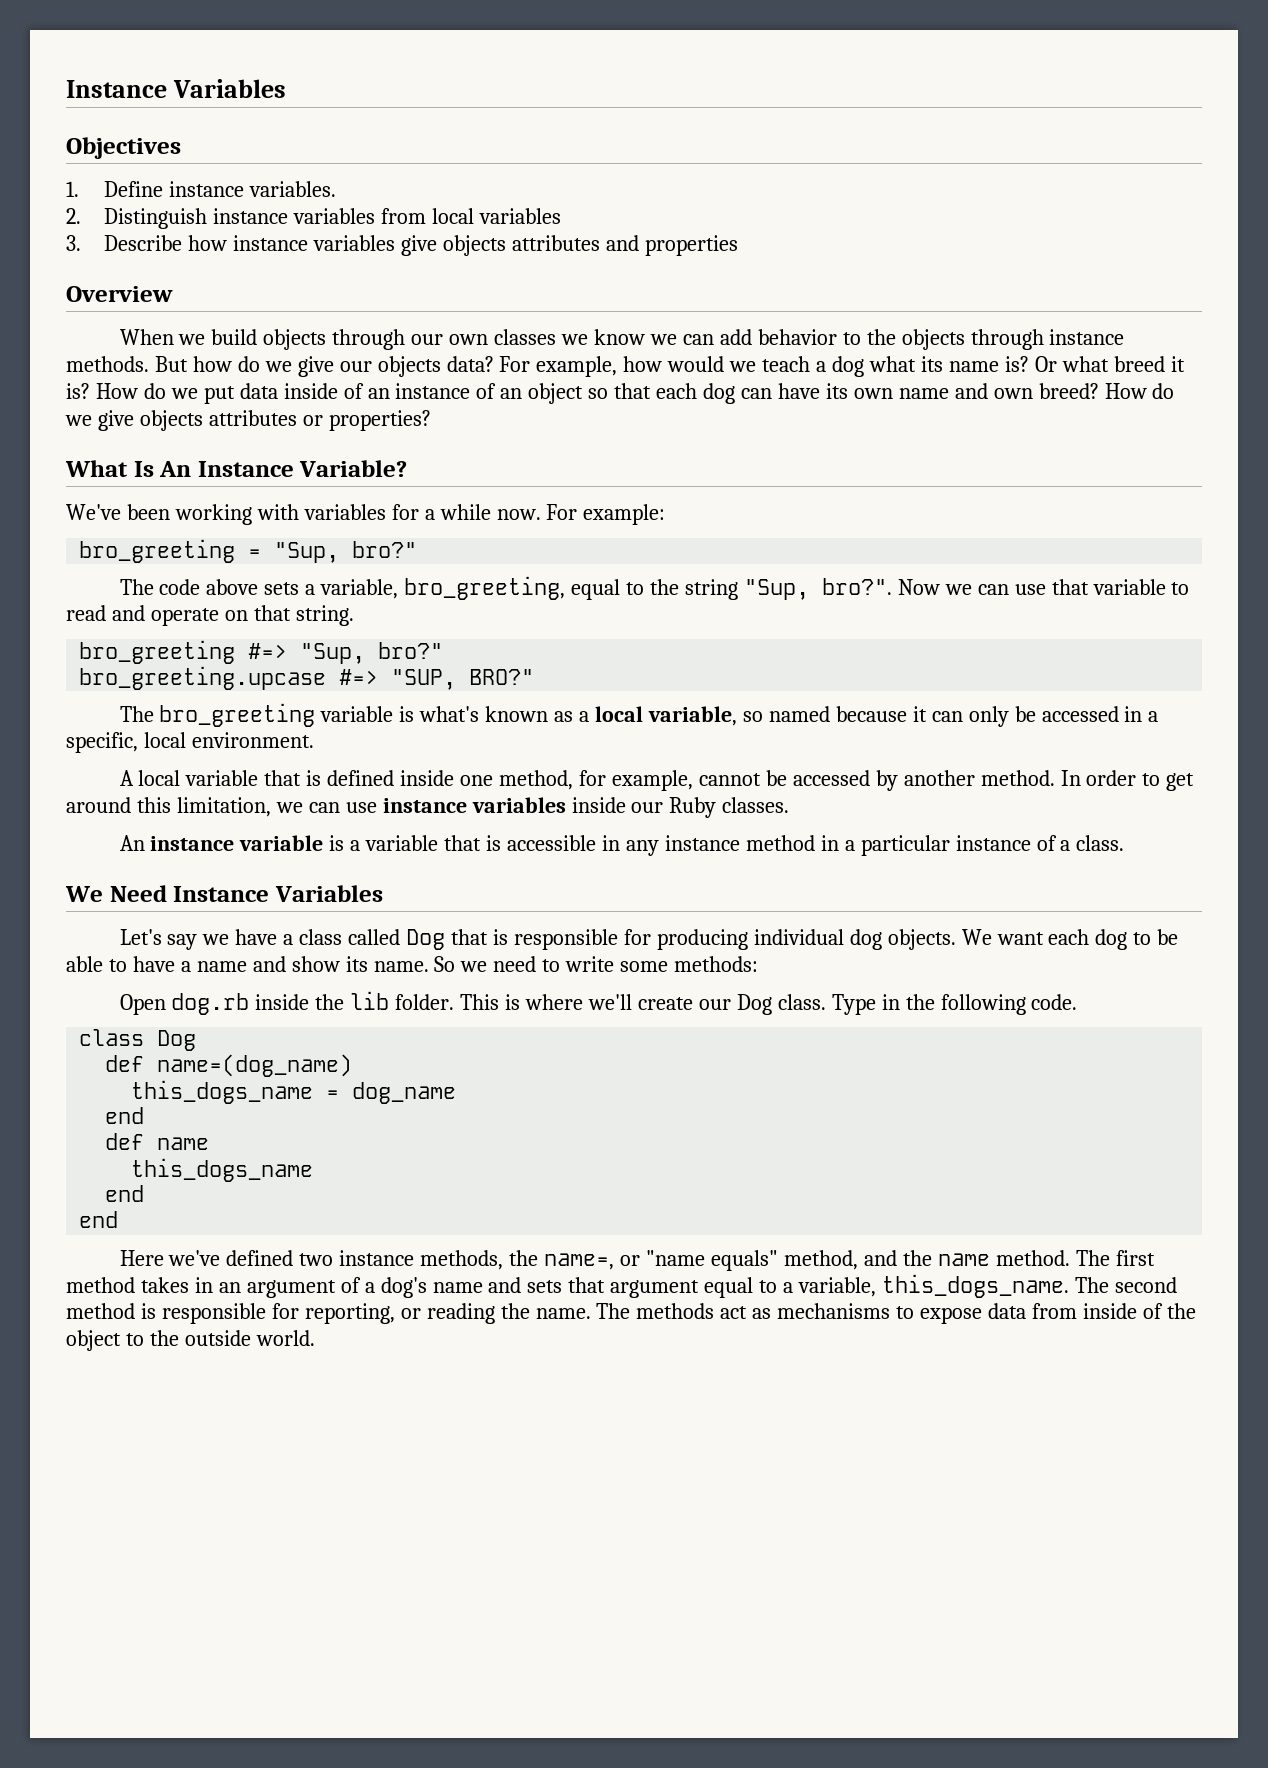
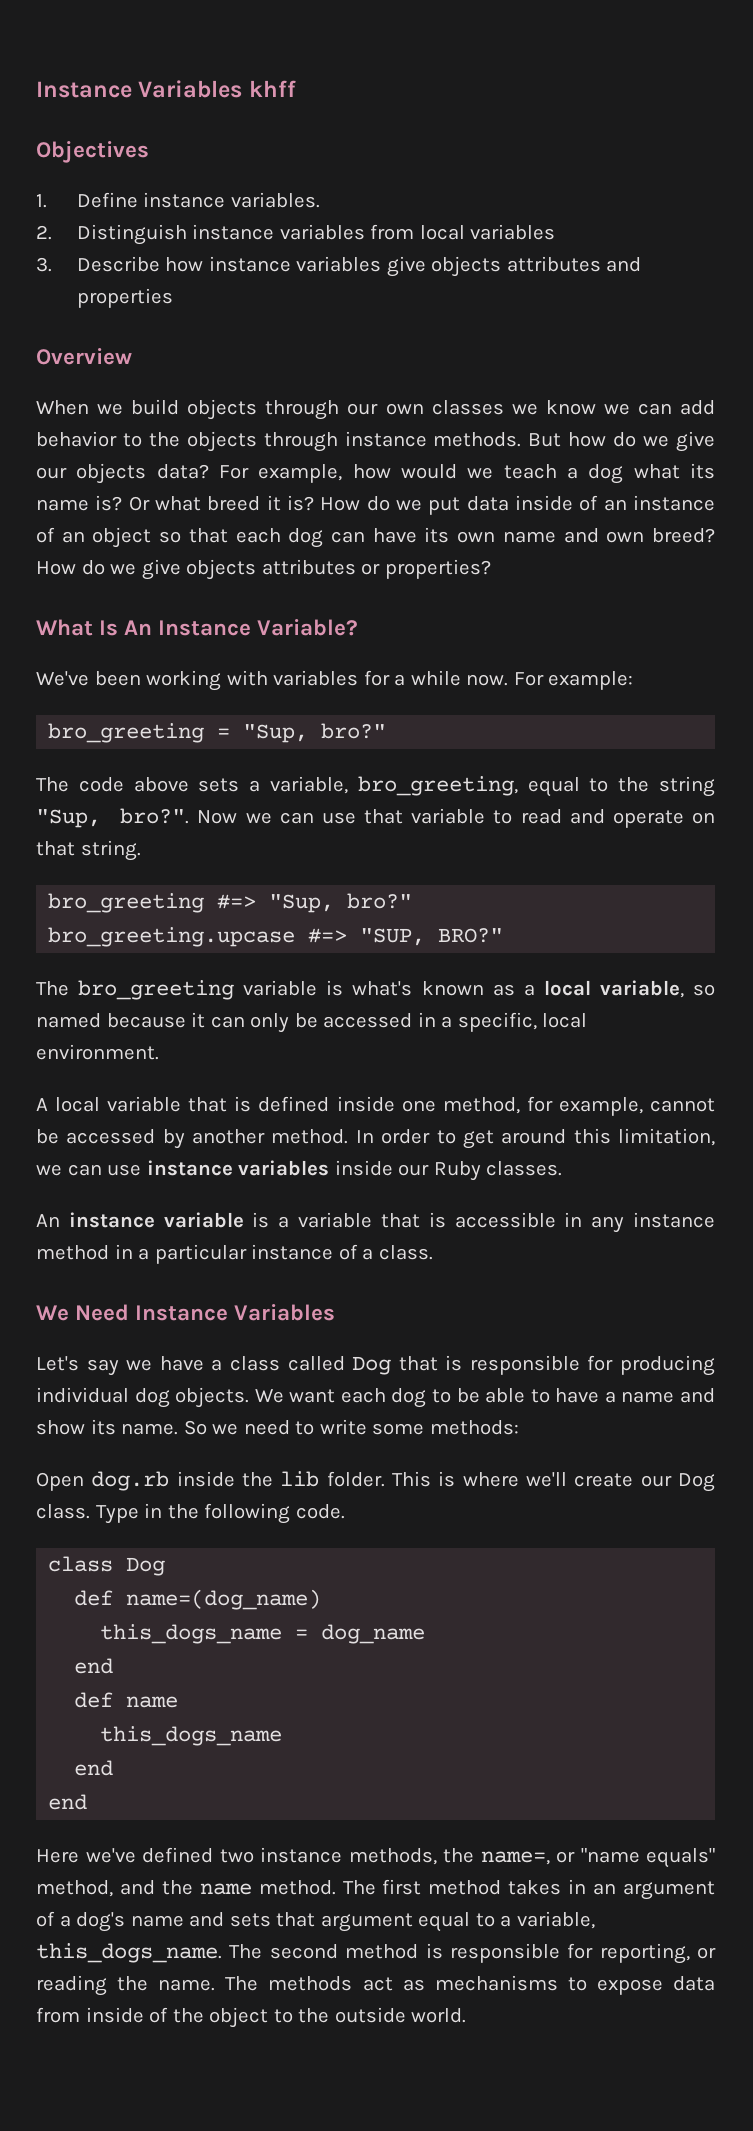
[66,79,286,98] Instance Variables -> [36,80,296,98] Instance Variables khff

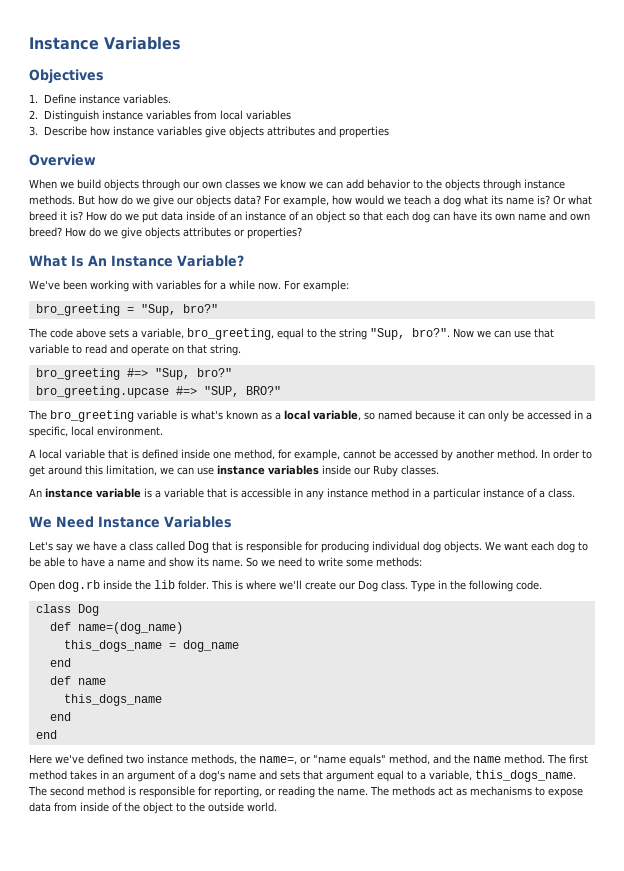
[36,80,296,98] Instance Variables khff -> [29,36,181,50] Instance Variables

